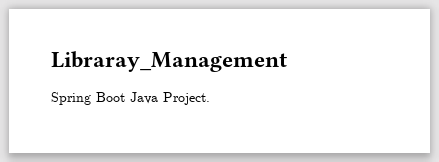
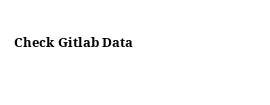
[51,51,287,72] [51,92,210,105] Libraray_Management // Spring Boot Java Project. -> [14,37,134,47] Check Gitlab Data

